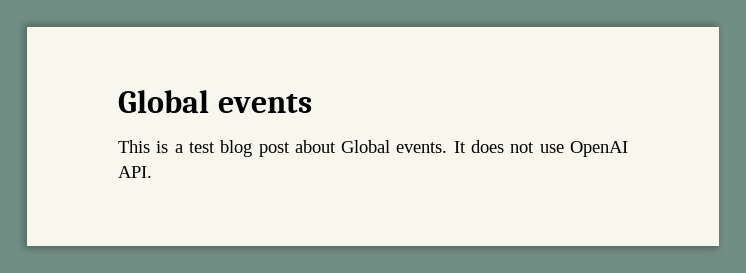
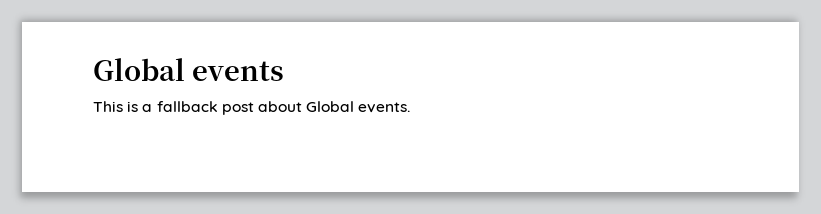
[188,140,253,157] test blog -> [156,101,218,112] fallback
[453,140,629,157] [118,166,152,178] It does not use OpenAI API. -> (411, 107) none

